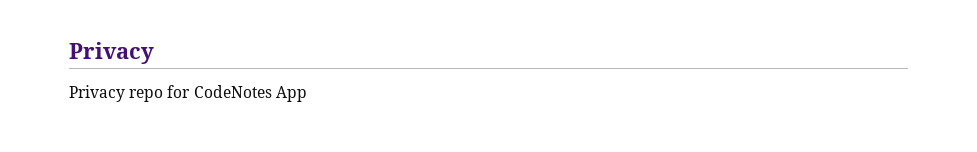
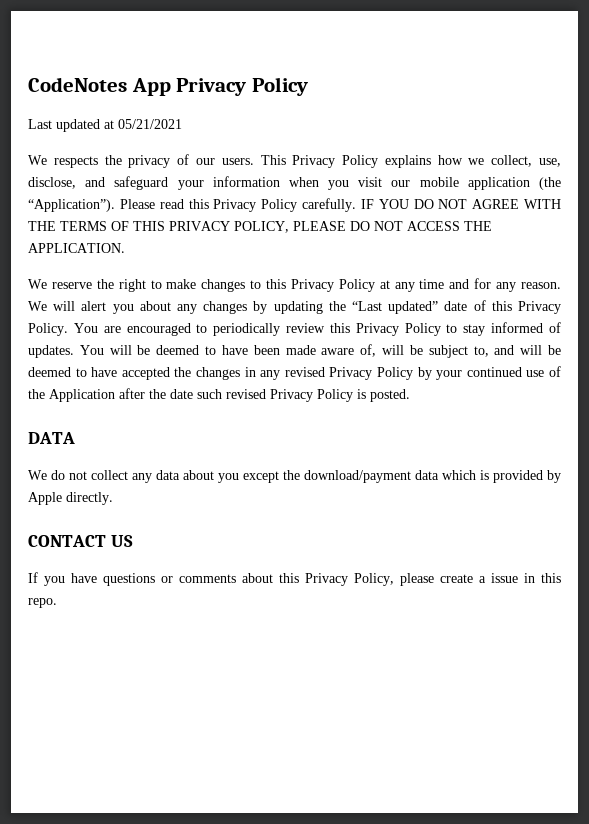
[69,42,154,64] [69,85,307,102] Privacy // Privacy repo for CodeNotes App -> [28,77,309,96] [28,119,182,132] [28,154,561,168] [28,176,561,190] [28,198,561,212] [28,221,492,233] [28,243,125,253] [28,278,561,292] [28,300,561,314] [28,322,561,336] [28,344,561,358] [28,366,562,380] [28,388,410,402] [28,432,75,444] [28,470,561,483] [28,492,113,505] [28,535,133,547] [28,572,561,586] [28,598,57,608] CodeNotes App Privacy Policy // Last updated at 05/21/2021 // We respects the privacy of our users. This Privacy Policy explains how we collect, use, disclose, and safeguard your information when you visit our mobile application (the “Application”). Please read this Privacy Policy carefully. IF YOU DO NOT AGREE WITH THE TERMS OF THIS PRIVACY POLICY, PLEASE DO NOT ACCESS THE APPLICATION. // We reserve the right to make changes to this Privacy Policy at any time and for any reason. We will alert you about any changes by updating the “Last updated” date of this Privacy Policy. You are encouraged to periodically review this Privacy Policy to stay informed of updates. You will be deemed to have been made aware of, will be subject to, and will be deemed to have accepted the changes in any revised Privacy Policy by your continued use of the Application after the date such revised Privacy Policy is posted. // DATA // We do not collect any data about you except the download/payment data which is provided by Apple directly. // CONTACT US // If you have questions or comments about this Privacy Policy, please create a issue in this repo.

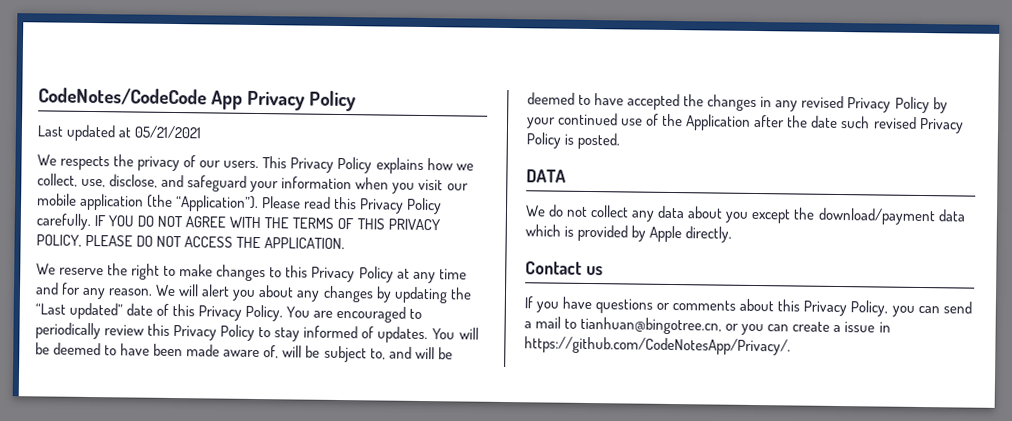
[28,77,127,92] CodeNotes -> [38,87,207,106] CodeNotes/CodeCode
[28,535,133,547] CONTACT US -> [525,261,603,276] Contact us
[400,573,434,586] please -> [891,301,972,317] [524,316,790,336] you can send a mail to tianhuan@bingotree.cn, or you can
[541,573,561,583] [28,598,57,608] this repo. -> [524,336,791,356] https://github.com/CodeNotesApp/Privacy/.

